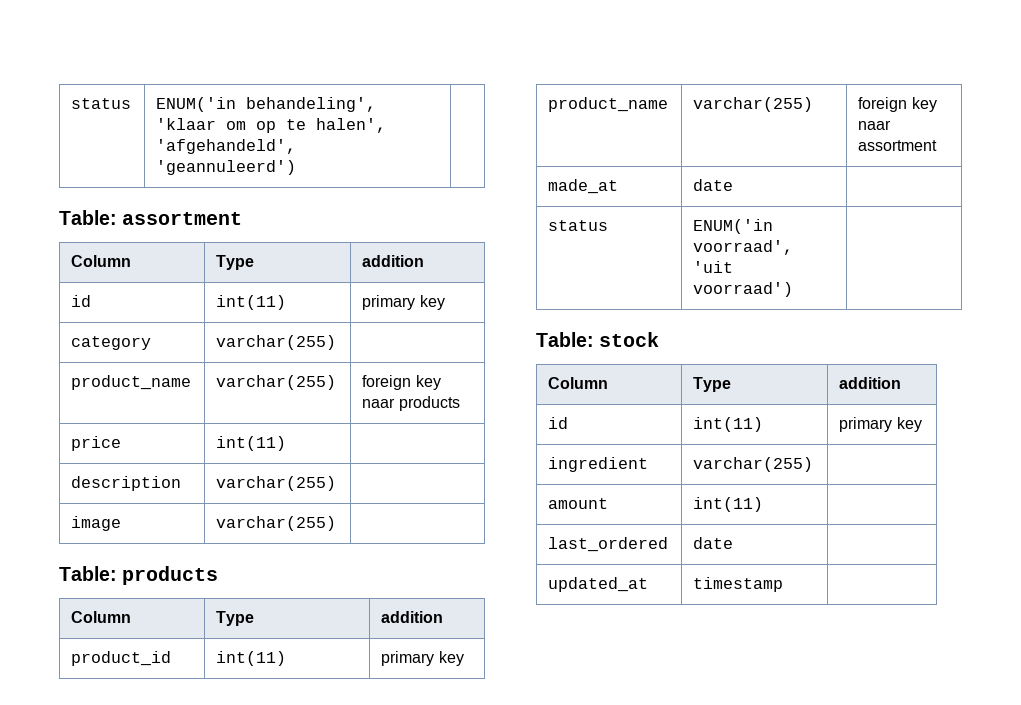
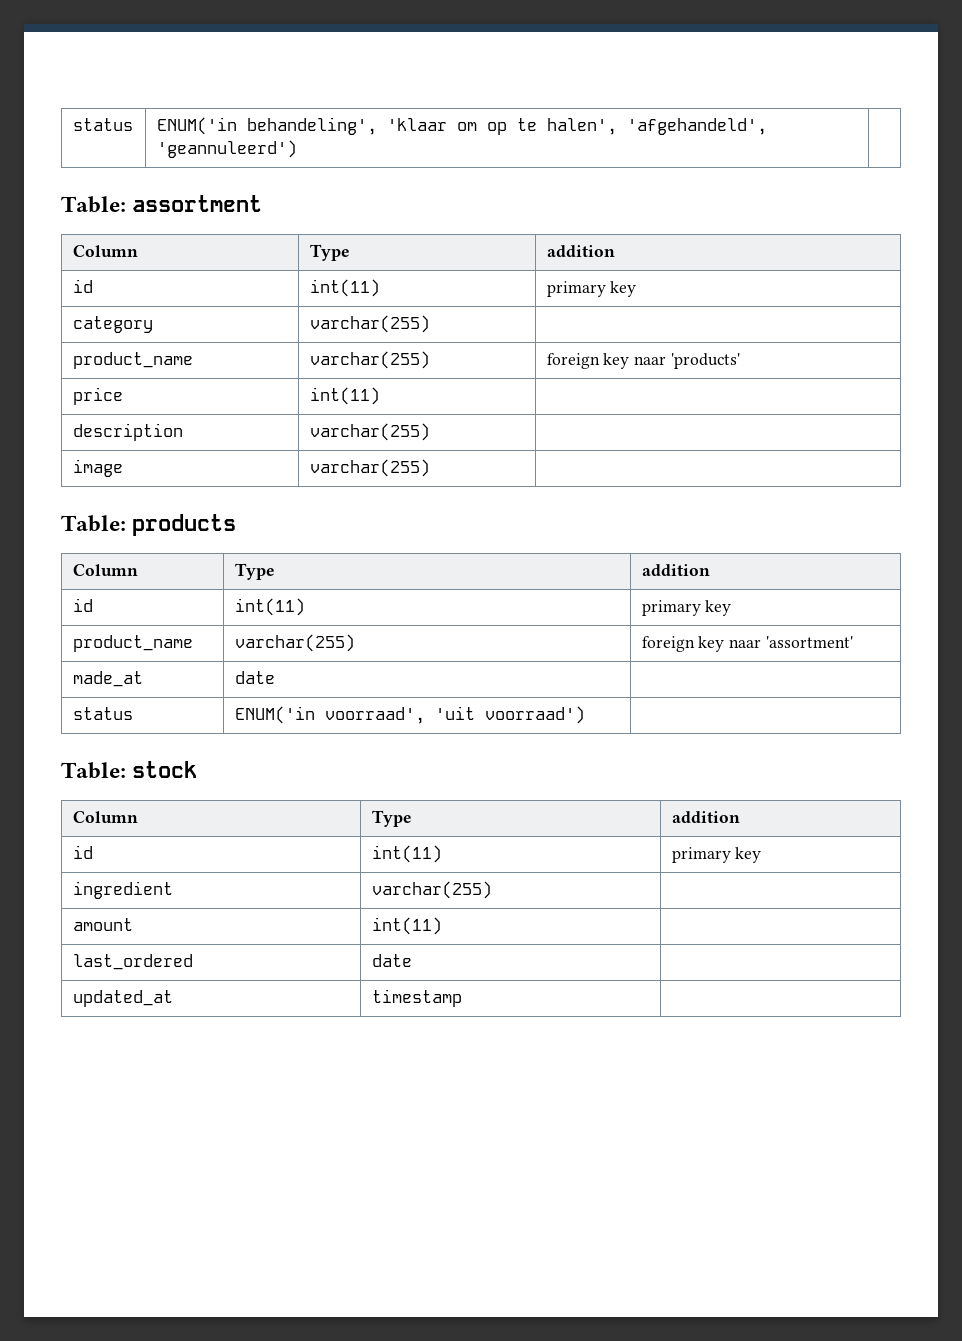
[398,396,460,411] products -> [670,353,740,369] 'products'
[71,651,172,666] product_id -> [72,598,93,612] id
[858,140,938,151] assortment -> [765,636,853,648] 'assortment'

